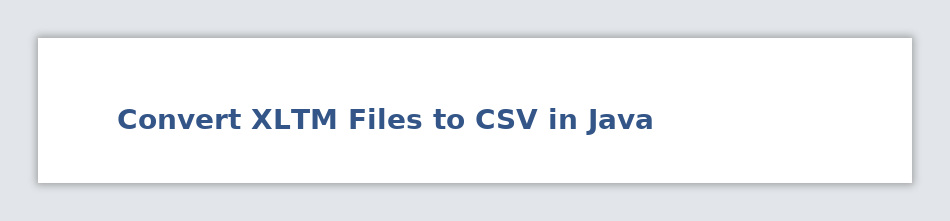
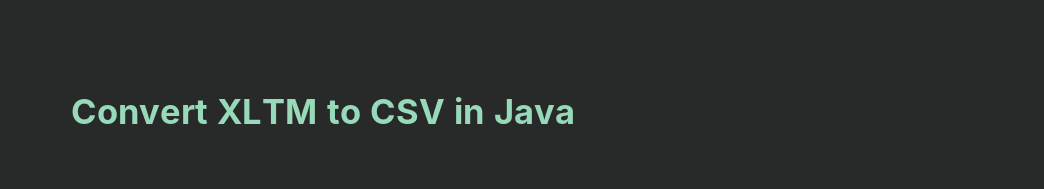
[347,108,423,129] Files -> (318, 111) none

